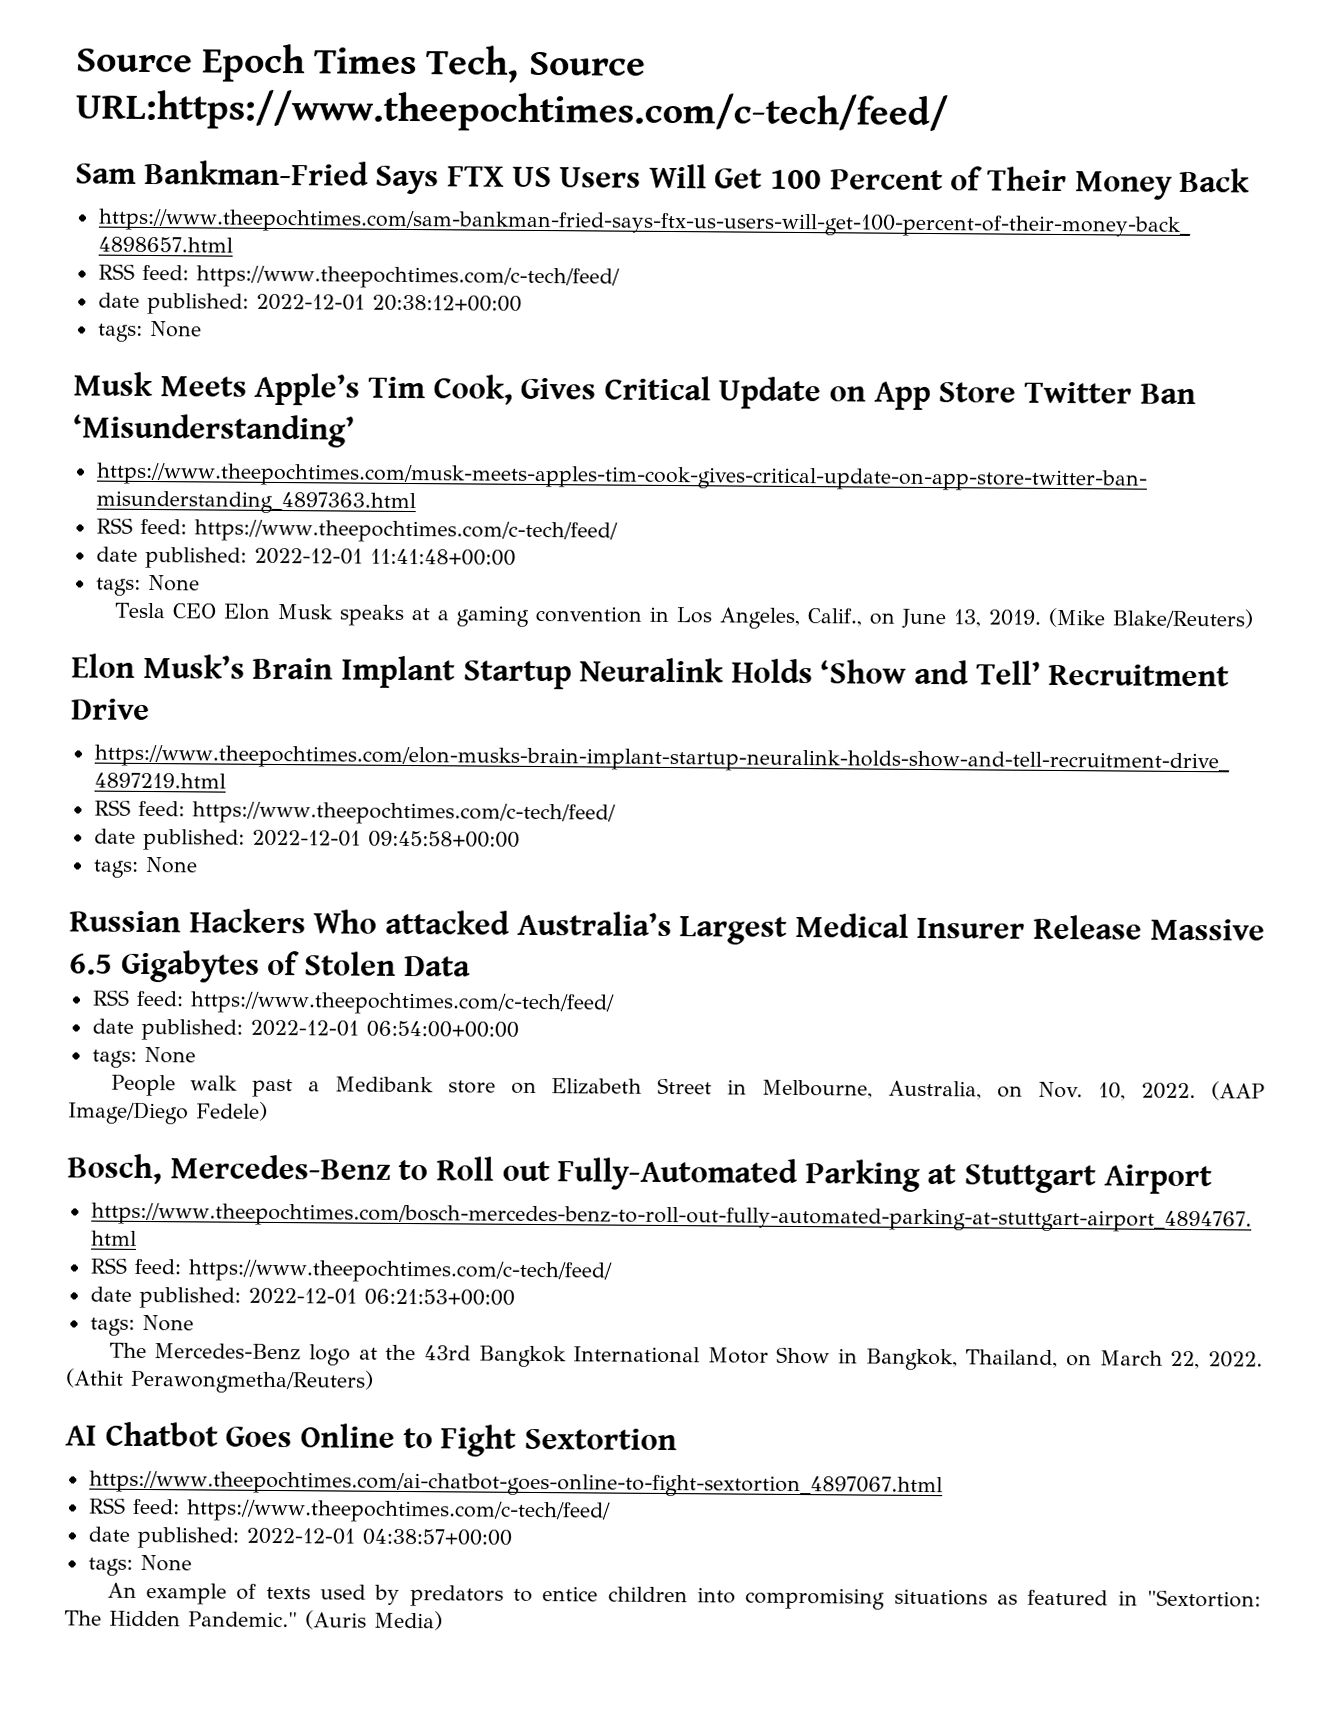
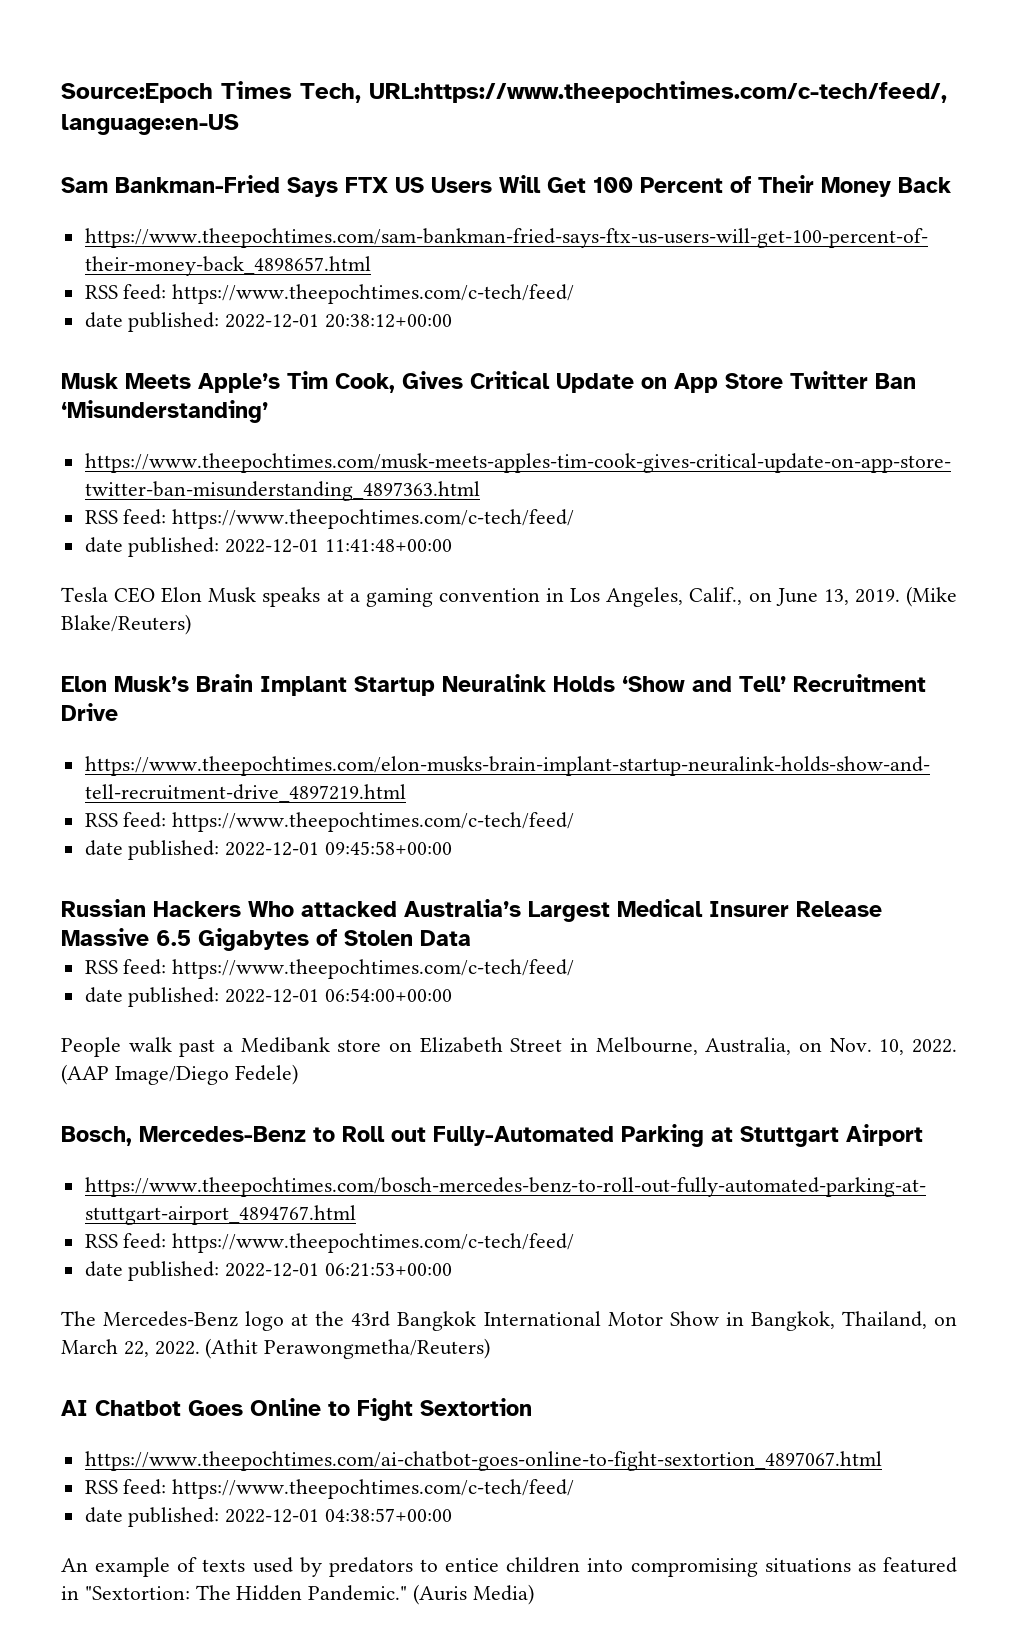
[76,43,646,83] [75,88,948,135] Source Epoch Times Tech, Source URL:https://www.theepochtimes.com/c-tech/feed/ -> [61,81,947,103] [61,114,239,135] Source:Epoch Times Tech, URL:https://www.theepochtimes.com/c-tech/feed/, language:en-US
[97,320,202,342] // tags: None -> (453, 321) none
[95,574,200,596] // tags: None -> (453, 545) none
[92,856,198,878] // tags: None -> (453, 848) none
[91,1046,196,1068] // tags: None -> (453, 995) none
[89,1314,194,1336] // tags: None -> (453, 1269) none
[87,1554,192,1576] // tags: None -> (453, 1515) none

